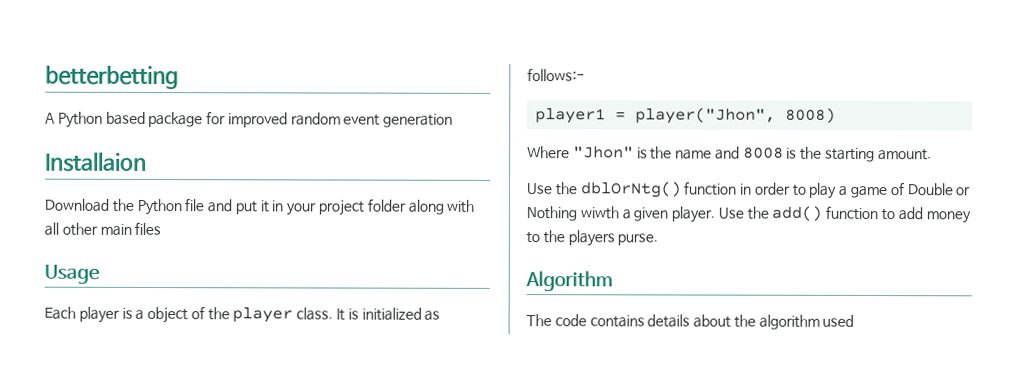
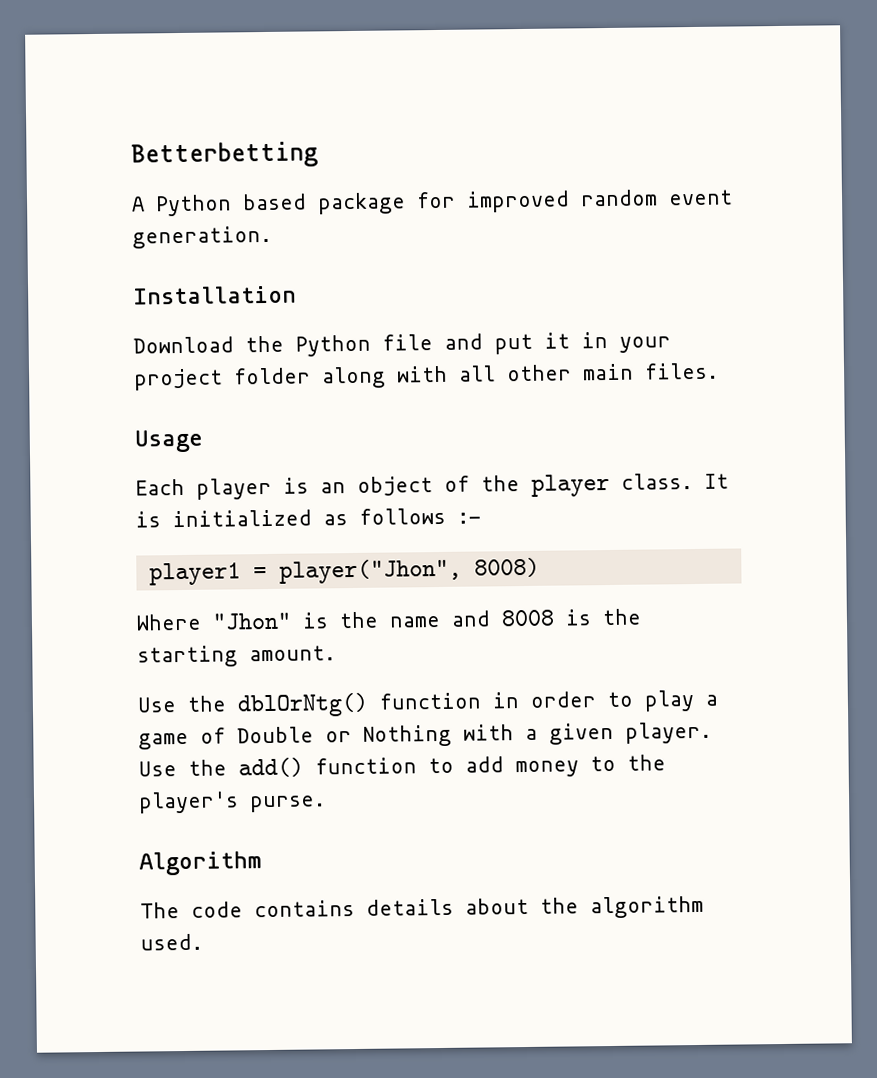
[45,65,179,90] betterbetting -> [131,141,318,169] Betterbetting
[383,113,454,128] [45,151,147,172] generation // Installaion -> [132,225,272,249] [133,285,297,305] generation. // Installation
[134,221,162,236] files -> [644,362,719,380] files.
[135,309,145,320] a -> [320,482,346,494] an
[527,68,585,82] follows:- -> [359,507,481,525] follows :-
[579,206,619,220] wiwth -> [463,724,514,741] with
[567,230,615,247] players -> [138,791,239,814] player's
[822,314,855,327] used -> [140,933,203,951] used.

